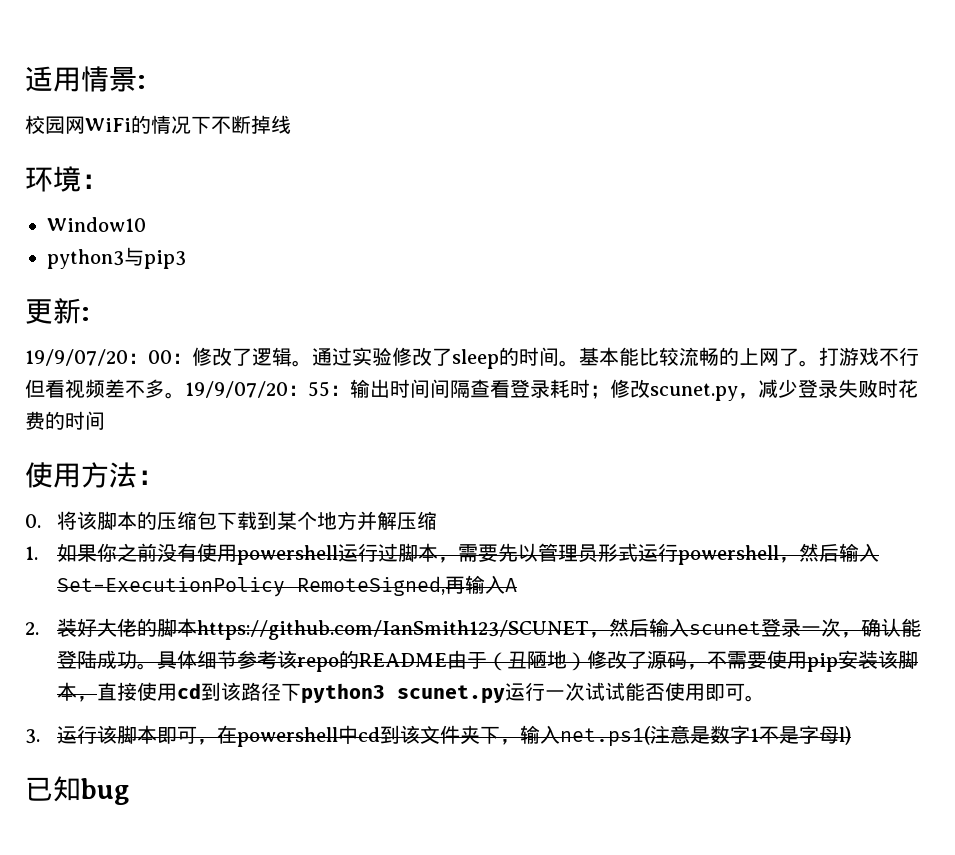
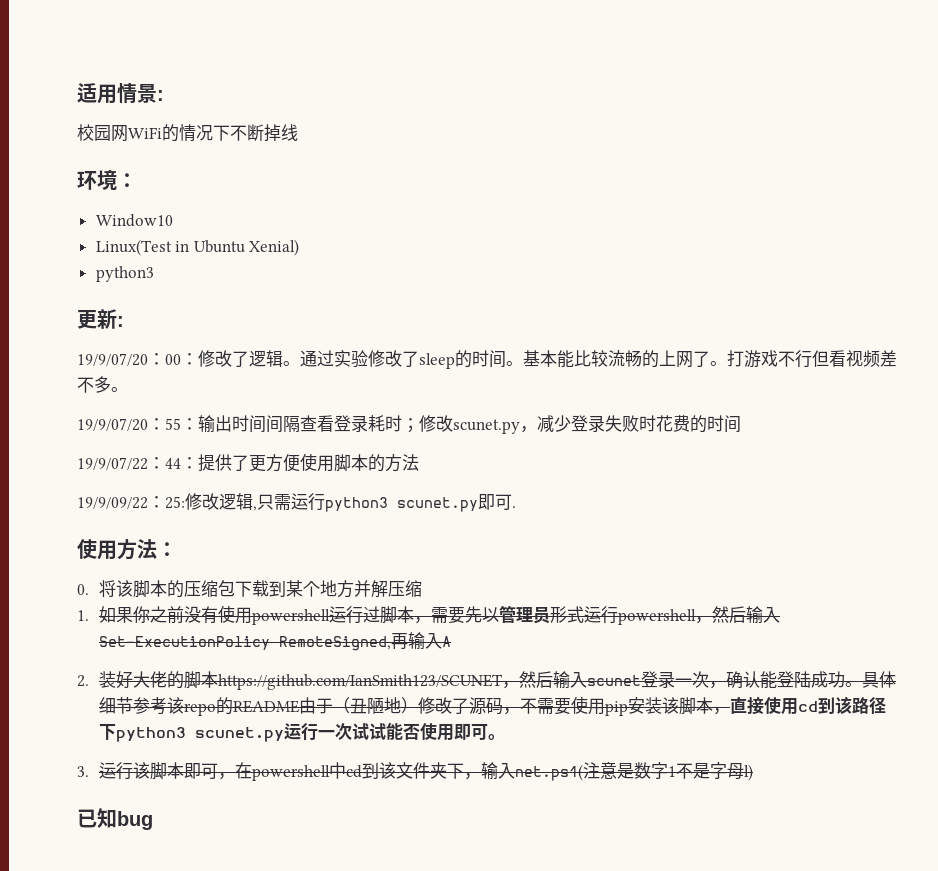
[47,247,186,269] // python3与pip3 -> [95,239,300,256] [95,266,154,282] // Linux(Test in Ubuntu Xenial) // python3
(185, 395) none -> (128, 389) //
(105, 420) none -> [77,453,419,472] [77,493,516,512] // 19/9/07/22：44：提供了更方便使用脚本的方法 // 19/9/09/22：25:修改逻辑,只需运行python3 scunet.py即可.

